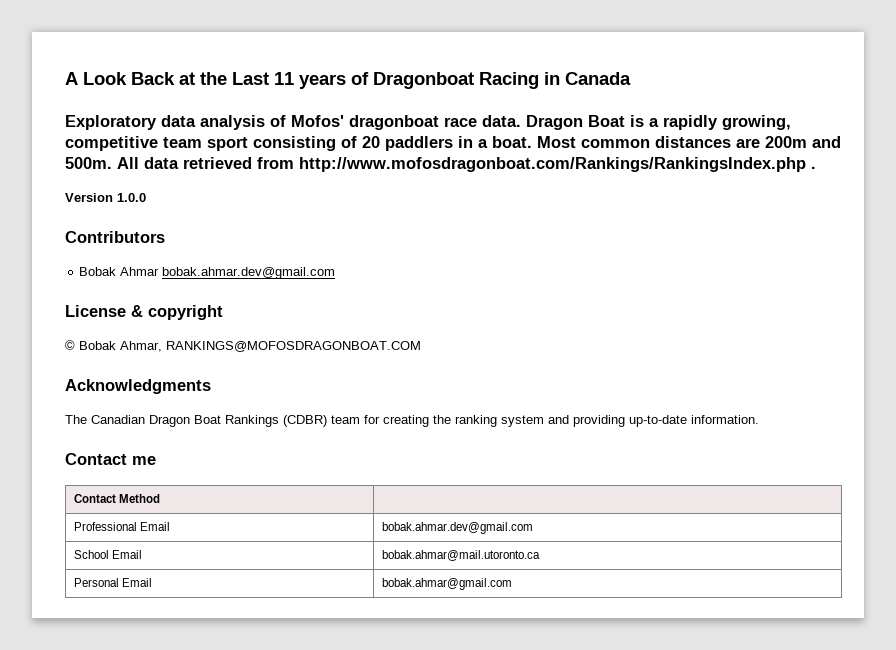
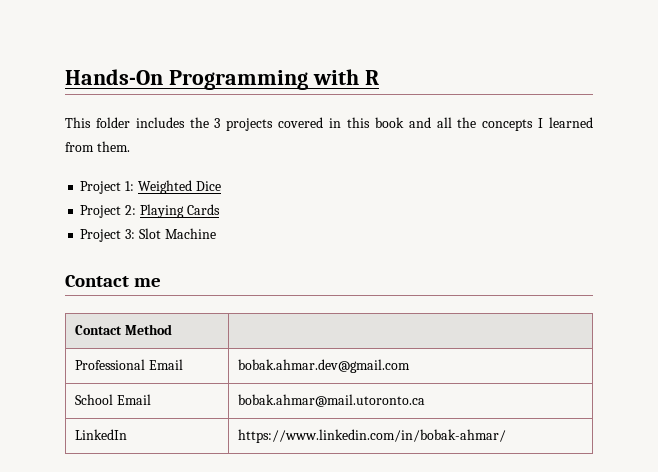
[65,72,631,89] [65,115,791,130] [65,136,841,151] [65,157,816,172] [65,193,146,202] [65,231,165,243] [79,267,336,279] [65,305,223,320] [65,340,421,352] [65,379,211,394] [65,415,759,427] A Look Back at the Last 11 years of Dragonboat Racing in Canada // Exploratory data analysis of Mofos' dragonboat race data. Dragon Boat is a rapidly growing, competitive team sport consisting of 20 paddlers in a boat. Most common distances are 200m and 500m. All data retrieved from http://www.mofosdragonboat.com/Rankings/RankingsIndex.php . // Version 1.0.0 // Contributors // Bobak Ahmar bobak.ahmar.dev@gmail.com // License & copyright // © Bobak Ahmar, RANKINGS@MOFOSDRAGONBOAT.COM // Acknowledgments // The Canadian Dragon Boat Rankings (CDBR) team for creating the ranking system and providing up-to-date information. -> [65,69,379,90] [65,117,593,131] [65,141,130,152] [80,180,221,194] [80,204,220,218] [80,228,216,242] Hands-On Programming with R // This folder includes the 3 projects covered in this book and all the concepts I learned from them. // Project 1: Weighted Dice // Project 2: Playing Cards // Project 3: Slot Machine
[74,578,153,587] [382,578,513,590] Personal Email | bobak.ahmar@gmail.com -> [75,429,128,440] [238,429,507,443] LinkedIn | https://www.linkedin.com/in/bobak-ahmar/

